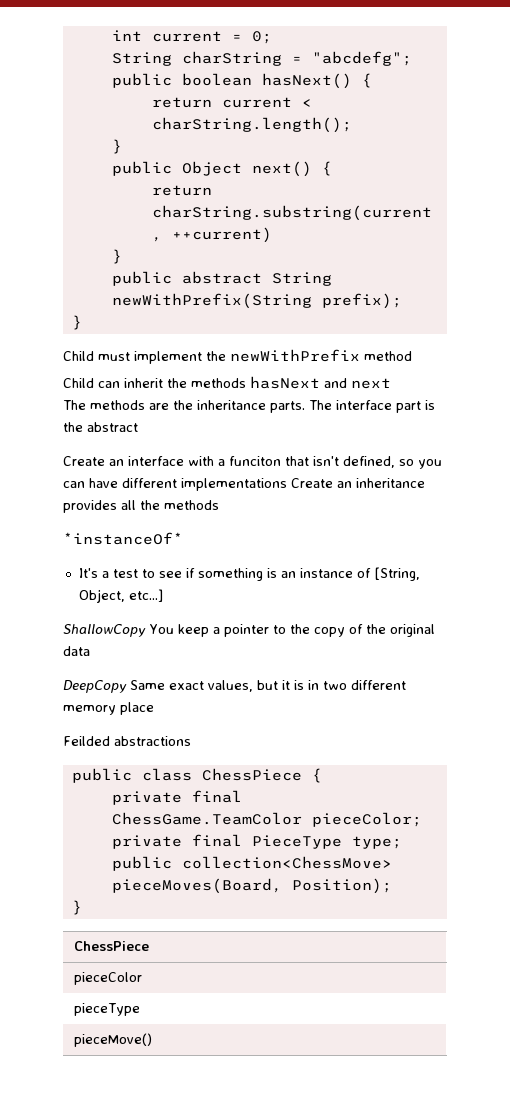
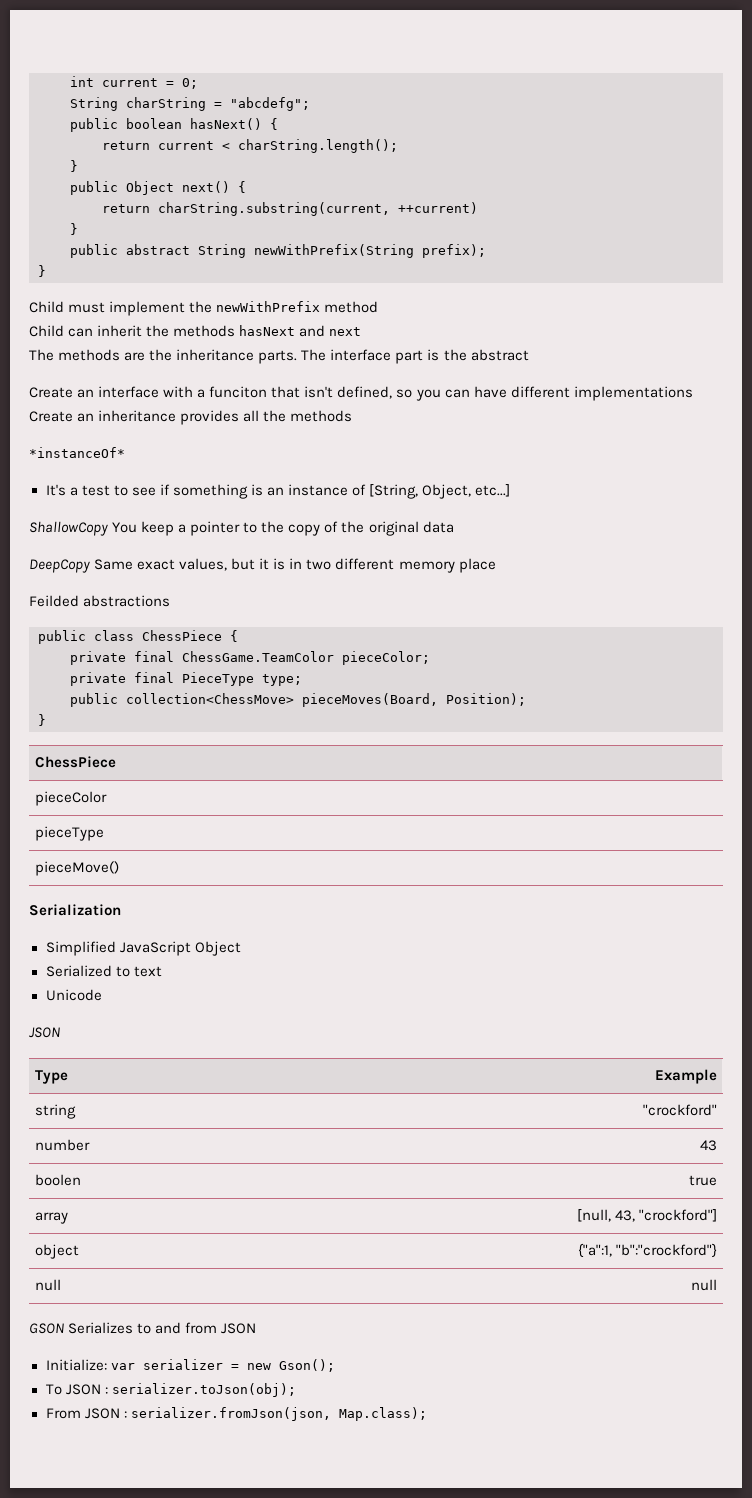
(153, 1040) none -> [29,904,121,916] [45,941,241,956] [45,965,162,977] [45,989,102,1001] [29,1027,60,1038] [35,1070,69,1084] [654,1069,717,1084] [35,1104,77,1119] [642,1104,717,1116] [35,1139,91,1151] [699,1140,717,1151] [35,1174,82,1186] [688,1175,717,1186] [35,1212,69,1224] [576,1209,717,1222] [35,1244,80,1259] [577,1243,717,1258] [35,1279,62,1291] [690,1279,717,1291] [29,1322,257,1334] [45,1359,335,1372] [45,1383,296,1397] [45,1407,427,1421] // Serialization // Simplified JavaScript Object // Serialized to text // Unicode // JSON // Type | Example // string | "crockford" // number | 43 // boolen | true // array | [null, 43, "crockford"] // object | {"a":1, "b":"crockford"} // null | null // GSON Serializes to and from JSON // Initialize: var serializer = new Gson(); // To JSON : serializer.toJson(obj); // From JSON : serializer.fromJson(json, Map.class);

